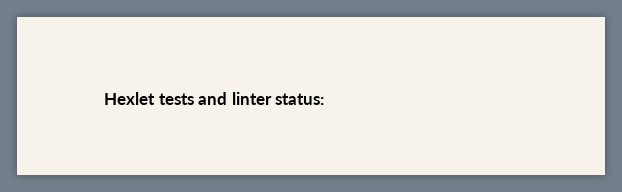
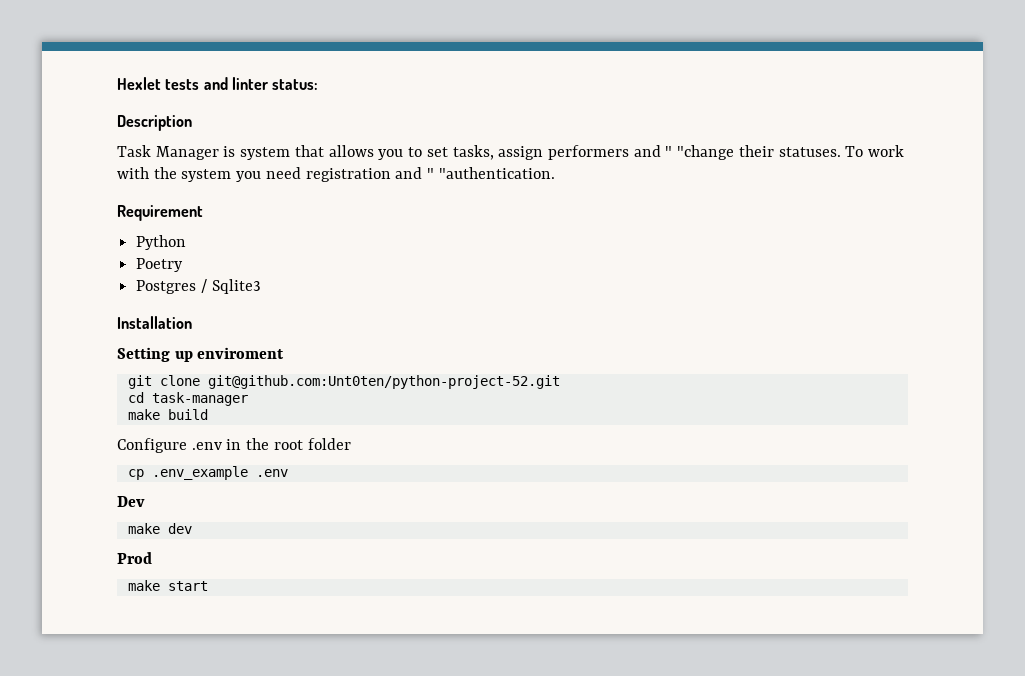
(325, 99) none -> [117,115,192,131] [117,145,905,160] [117,167,555,182] [117,205,203,221] [136,235,187,250] [136,258,184,272] [136,279,261,294] [117,316,192,329] [117,347,285,362] [127,375,560,389] [127,392,248,406] [127,409,208,420] [117,438,351,453] [127,466,288,480] [117,496,145,507] [127,523,192,534] [117,552,152,564] [127,580,208,591] // Description // Task Manager is system that allows you to set tasks, assign performers and " "change their statuses. To work with the system you need registration and " "authentication. // Requirement // Python // Poetry // Postgres / Sqlite3 // Installation // Setting up enviroment // git clone git@github.com:Unt0ten/python-project-52.git // cd task-manager // make build // Configure .env in the root folder // cp .env_example .env // Dev // make dev // Prod // make start

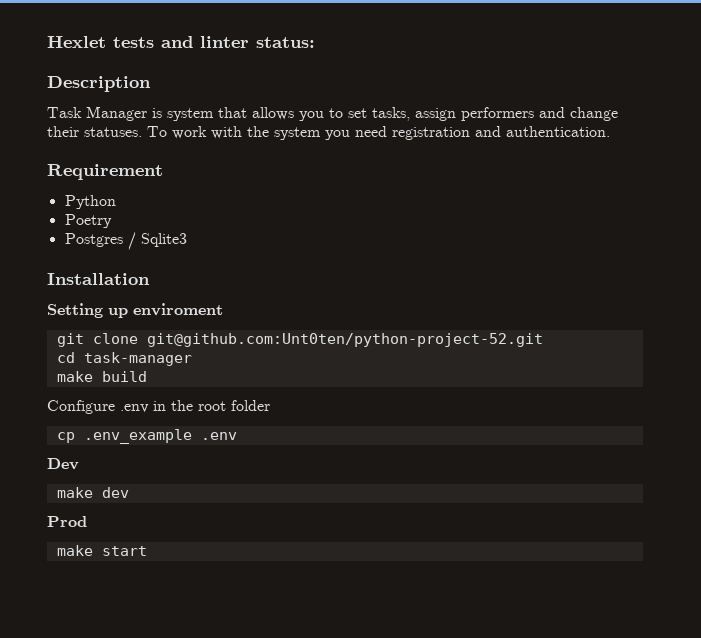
[665,145,735,160] " "change -> [570,107,618,121] change
[427,167,555,179] " "authentication. -> [506,126,610,137] authentication.

